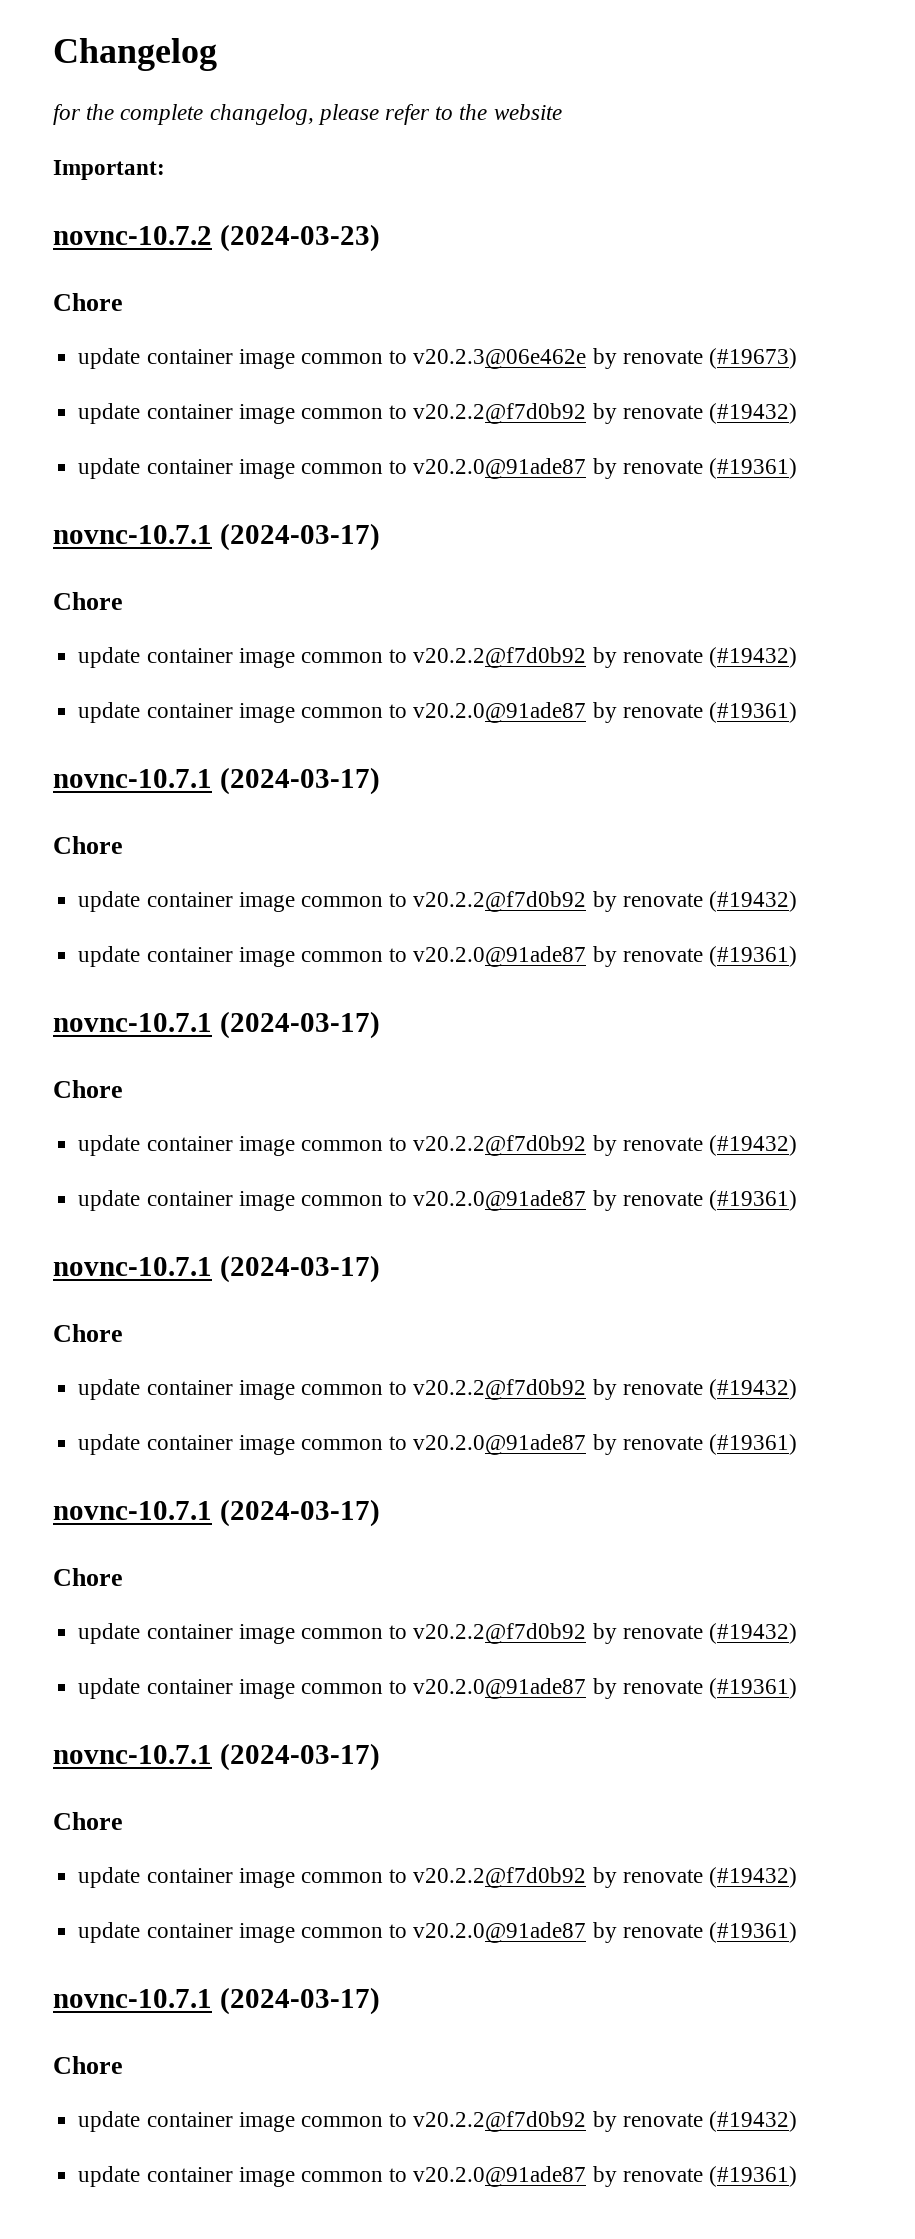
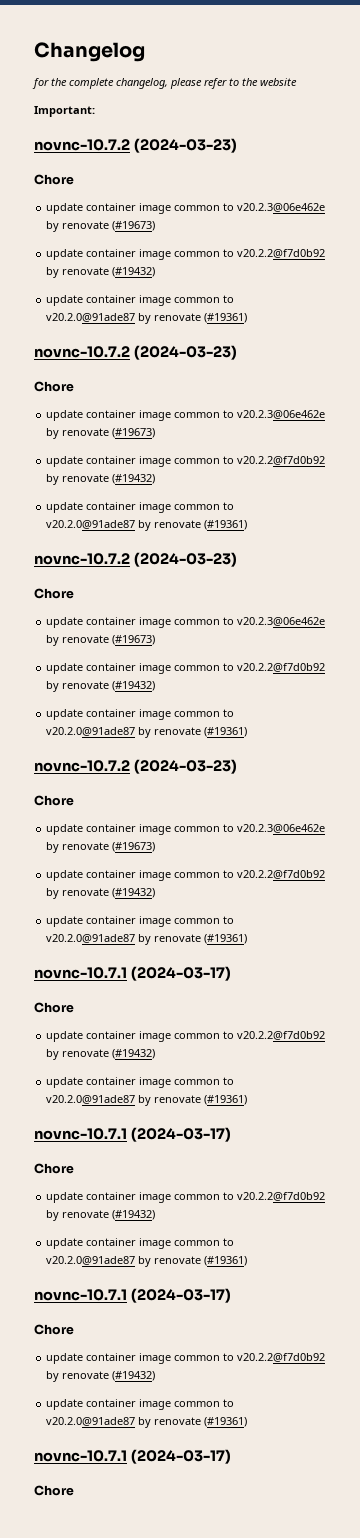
(797, 468) none -> [34,345,237,360] [34,381,74,392] [46,410,326,421] [46,428,156,439] [46,456,326,467] [46,474,156,485] [46,502,235,513] [46,520,248,531] [34,552,237,567] [34,588,74,599] [46,617,326,628] [46,635,156,646] [46,663,326,674] [46,681,156,692] [46,709,235,720] [46,727,248,738] [34,759,237,774] [34,795,74,806] [46,824,326,835] [46,842,156,853] [46,870,326,881] [46,888,156,899] [46,916,235,927] [46,934,248,945] // novnc-10.7.2 (2024-03-23) // Chore // update container image common to v20.2.3@06e462e by renovate (#19673) // update container image common to v20.2.2@f7d0b92 by renovate (#19432) // update container image common to v20.2.0@91ade87 by renovate (#19361) // novnc-10.7.2 (2024-03-23) // Chore // update container image common to v20.2.3@06e462e by renovate (#19673) // update container image common to v20.2.2@f7d0b92 by renovate (#19432) // update container image common to v20.2.0@91ade87 by renovate (#19361) // novnc-10.7.2 (2024-03-23) // Chore // update container image common to v20.2.3@06e462e by renovate (#19673) // update container image common to v20.2.2@f7d0b92 by renovate (#19432) // update container image common to v20.2.0@91ade87 by renovate (#19361)
[78,1379,797,1400] [78,1434,797,1455] [53,1499,380,1527] [53,1568,123,1586] [78,1623,797,1644] [78,1678,797,1699] [53,1743,380,1771] [53,1812,123,1830] [78,1867,797,1888] [78,1922,797,1943] [53,1987,380,2015] [53,2056,123,2074] [78,2111,797,2132] [78,2166,797,2187] // update container image common to v20.2.2@f7d0b92 by renovate (#19432) // update container image common to v20.2.0@91ade87 by renovate (#19361) // novnc-10.7.1 (2024-03-17) // Chore // update container image common to v20.2.2@f7d0b92 by renovate (#19432) // update container image common to v20.2.0@91ade87 by renovate (#19361) // novnc-10.7.1 (2024-03-17) // Chore // update container image common to v20.2.2@f7d0b92 by renovate (#19432) // update container image common to v20.2.0@91ade87 by renovate (#19361) // novnc-10.7.1 (2024-03-17) // Chore // update container image common to v20.2.2@f7d0b92 by renovate (#19432) // update container image common to v20.2.0@91ade87 by renovate (#19361) -> (74, 1490) none

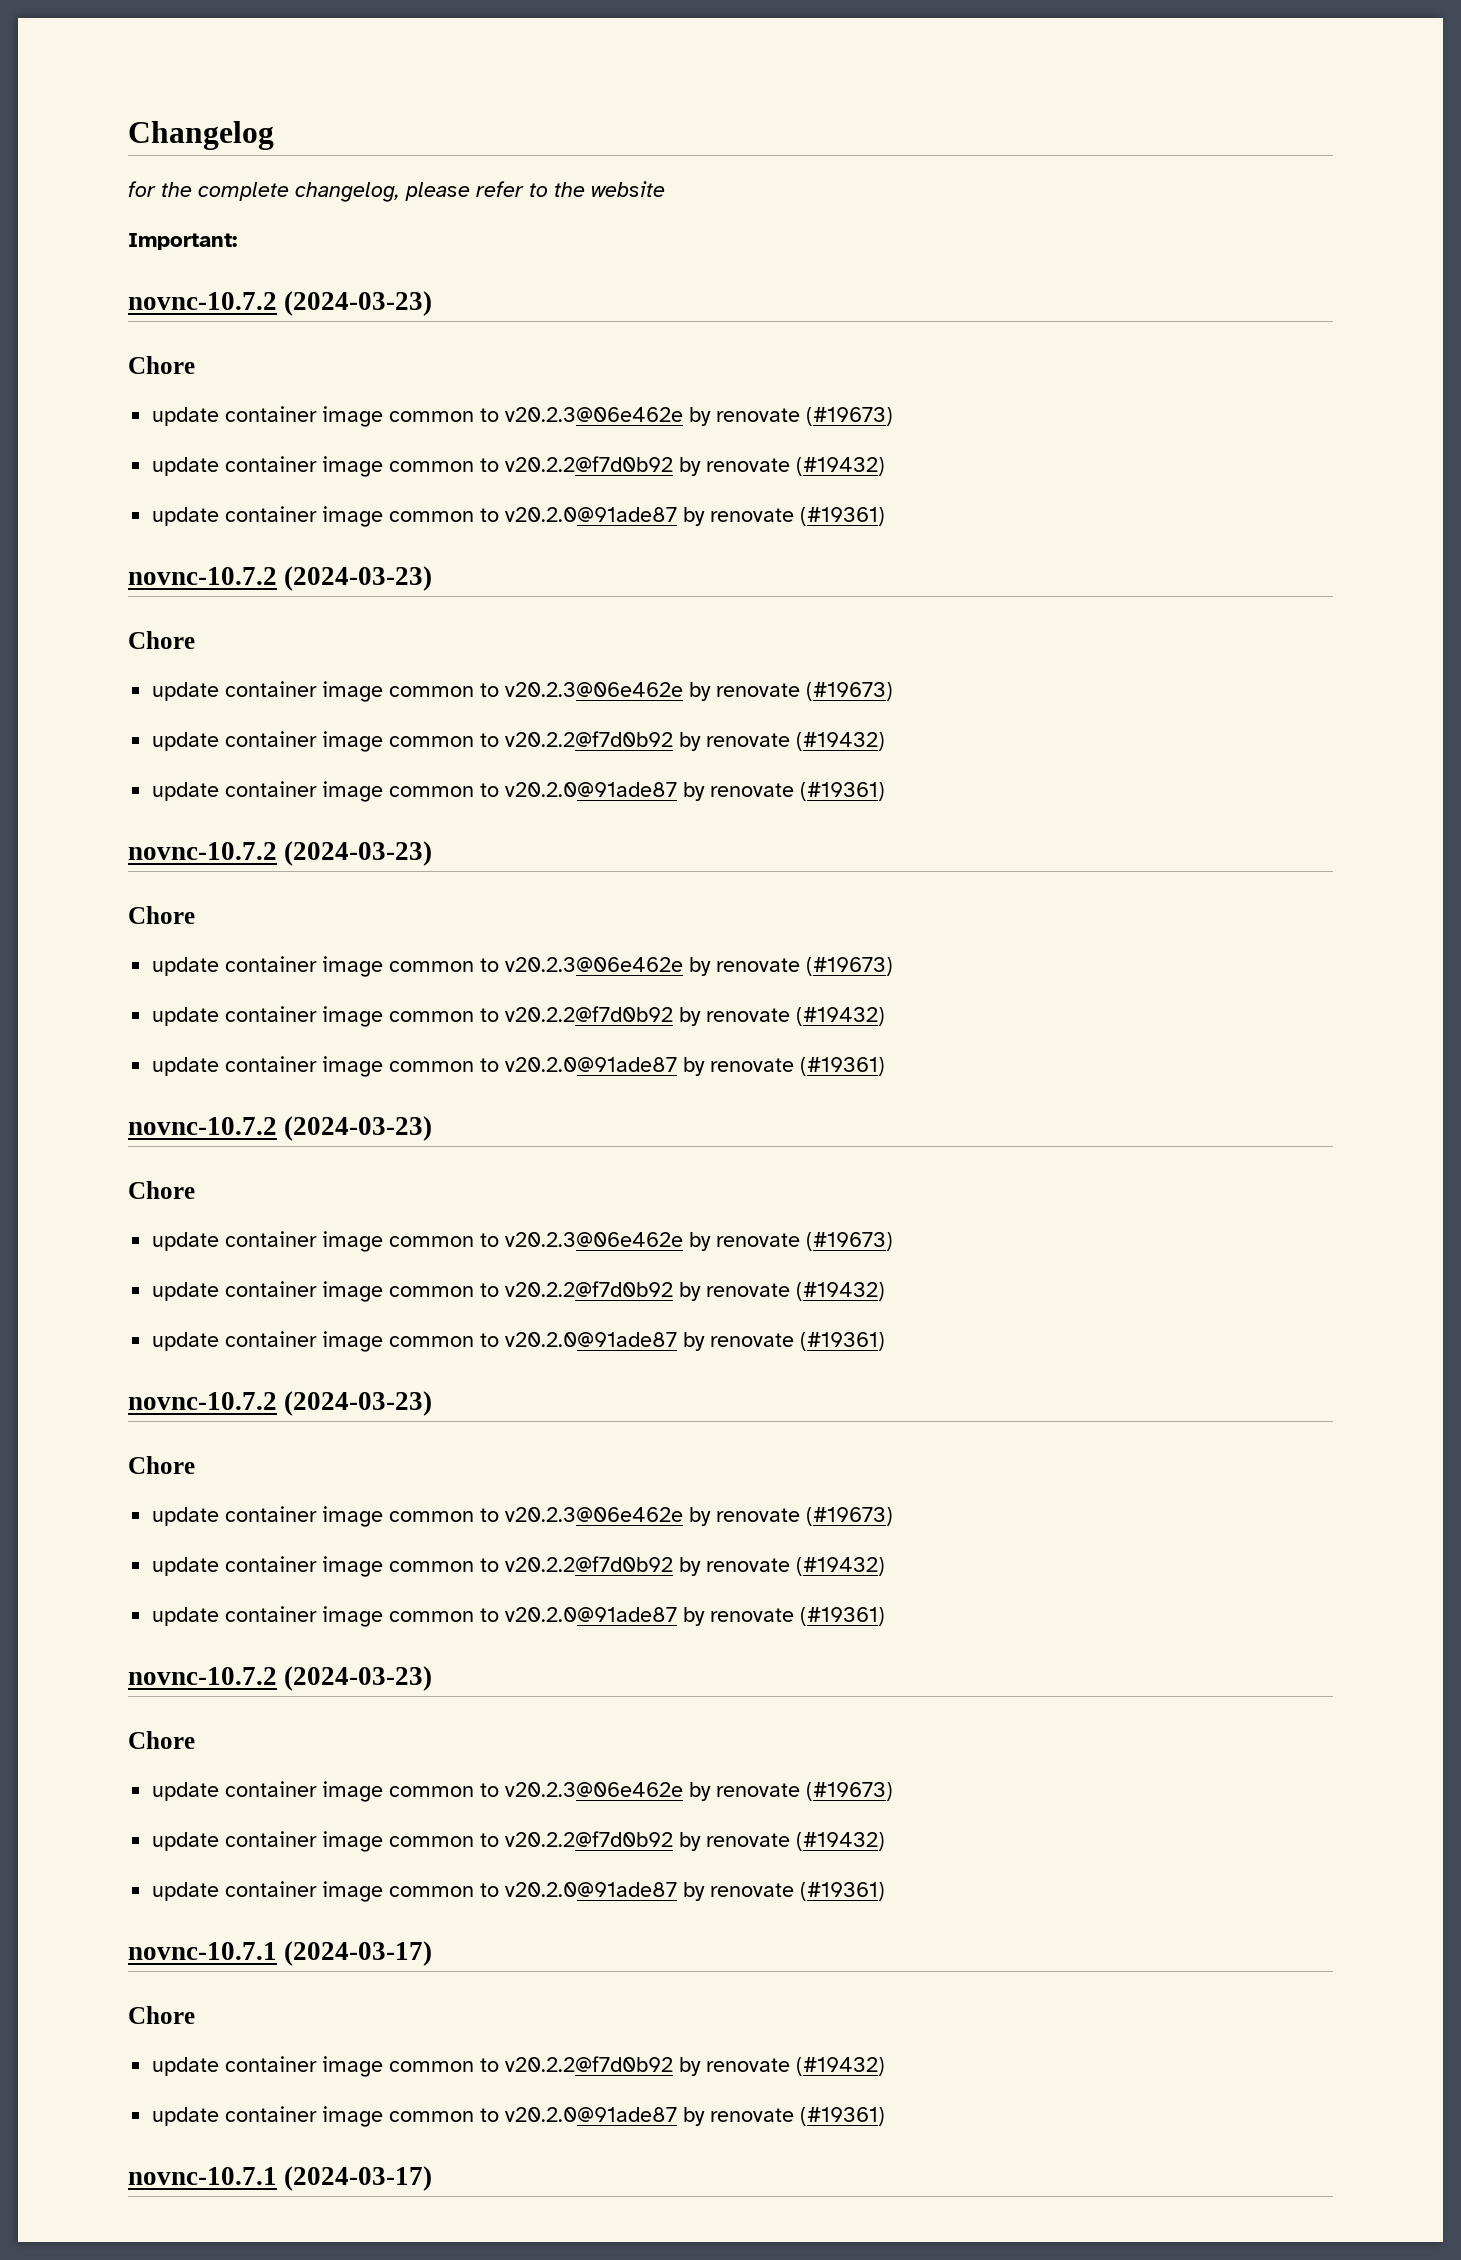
(248, 939) none -> [128,1391,433,1416] [128,1456,195,1474] [152,1506,894,1527] [152,1556,886,1577] [152,1606,886,1627] [128,1666,433,1691] [128,1731,195,1749] [152,1781,894,1802] [152,1831,886,1852] [152,1881,886,1902] // novnc-10.7.2 (2024-03-23) // Chore // update container image common to v20.2.3@06e462e by renovate (#19673) // update container image common to v20.2.2@f7d0b92 by renovate (#19432) // update container image common to v20.2.0@91ade87 by renovate (#19361) // novnc-10.7.2 (2024-03-23) // Chore // update container image common to v20.2.3@06e462e by renovate (#19673) // update container image common to v20.2.2@f7d0b92 by renovate (#19432) // update container image common to v20.2.0@91ade87 by renovate (#19361)
[34,1163,74,1174] [46,1192,326,1203] [46,1210,156,1221] [46,1238,235,1249] [46,1256,248,1267] [34,1288,231,1303] [34,1324,74,1335] [46,1353,326,1364] [46,1371,156,1382] [46,1399,235,1410] [46,1417,248,1428] [34,1449,231,1464] [34,1485,74,1496] // Chore // update container image common to v20.2.2@f7d0b92 by renovate (#19432) // update container image common to v20.2.0@91ade87 by renovate (#19361) // novnc-10.7.1 (2024-03-17) // Chore // update container image common to v20.2.2@f7d0b92 by renovate (#19432) // update container image common to v20.2.0@91ade87 by renovate (#19361) // novnc-10.7.1 (2024-03-17) // Chore -> (433, 2178) none

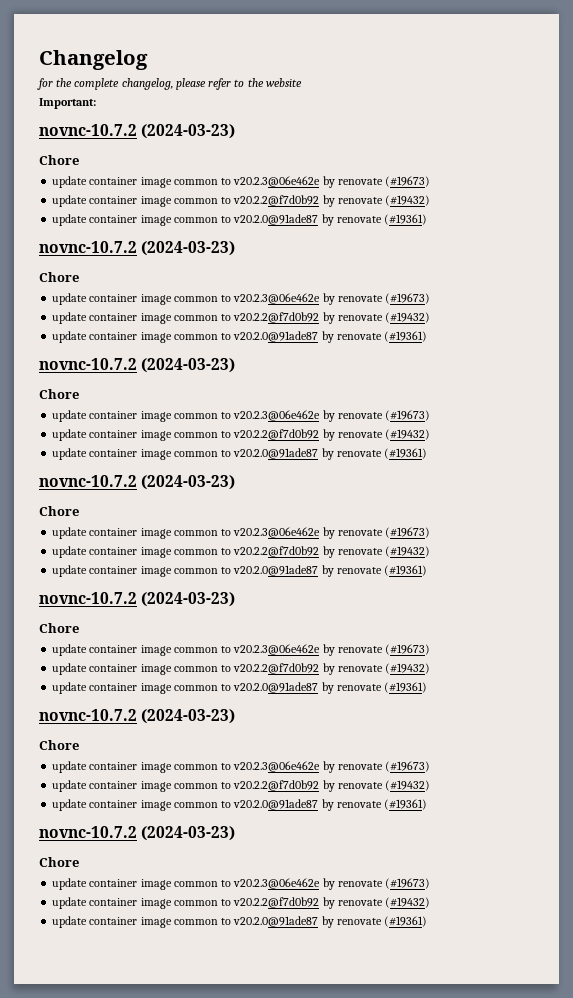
[128,1941,433,1966] [128,2006,195,2024] novnc-10.7.1 (2024-03-17) // Chore -> [39,826,236,841] [39,857,79,867] [52,878,431,890] novnc-10.7.2 (2024-03-23) // Chore // update container image common to v20.2.3@06e462e by renovate (#19673)
[128,2166,433,2191] // novnc-10.7.1 (2024-03-17) -> (428, 921) none

